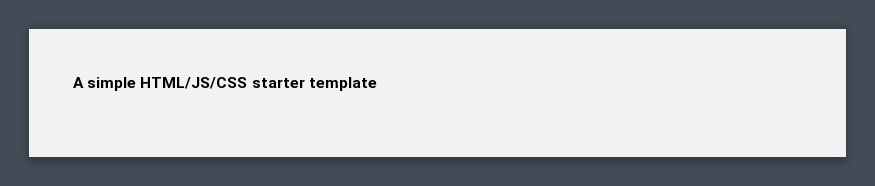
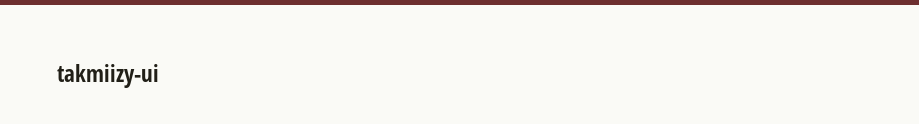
[73,77,377,91] A simple HTML/JS/CSS starter template -> [57,64,159,88] takmiizy-ui

